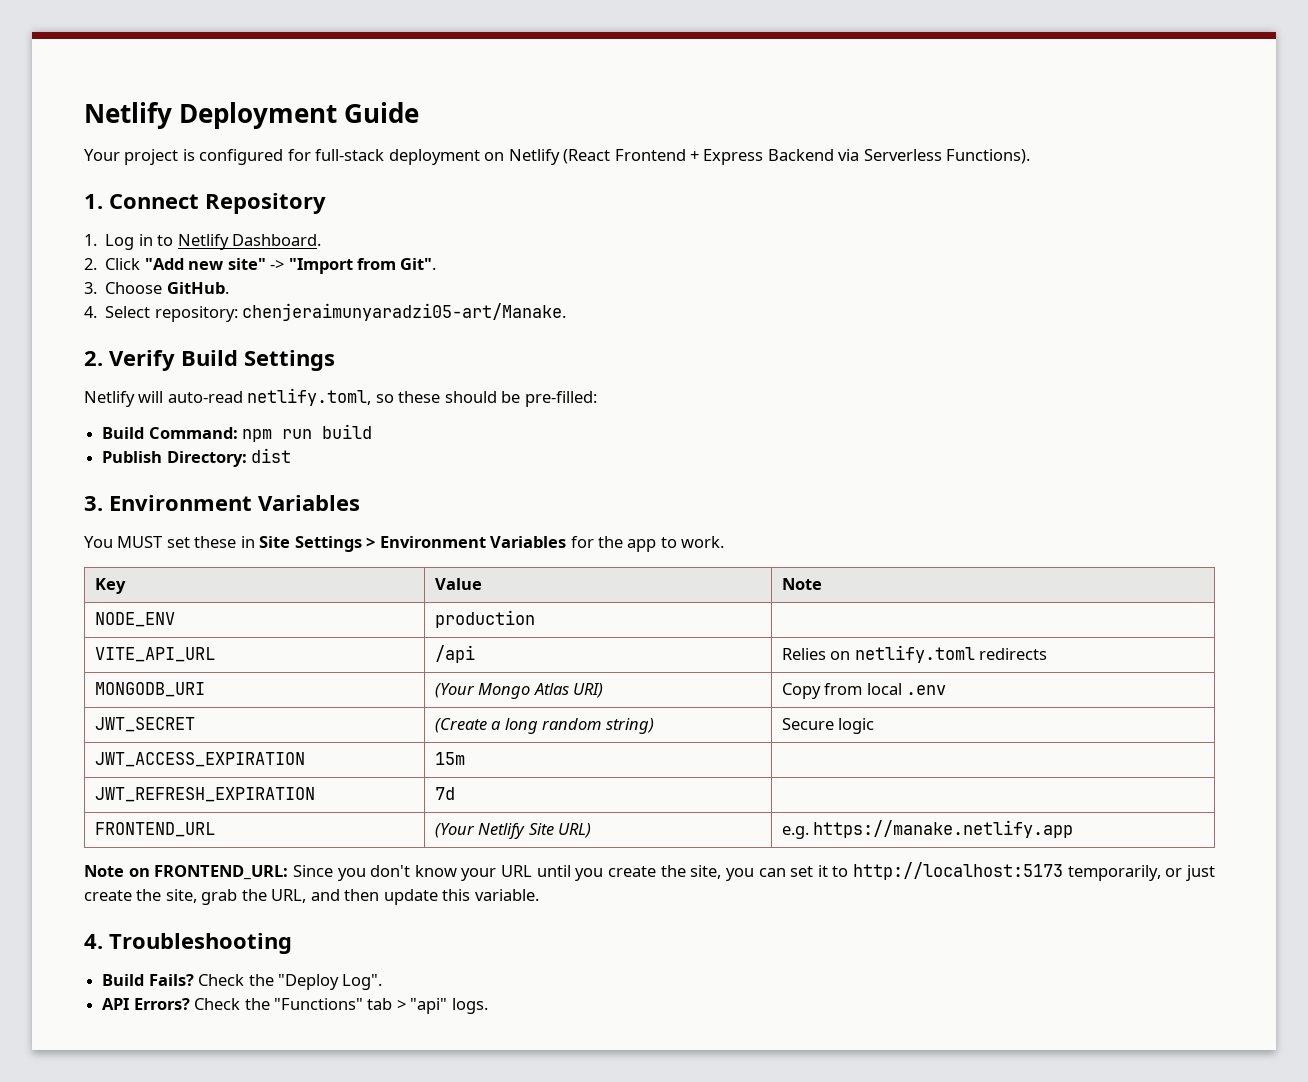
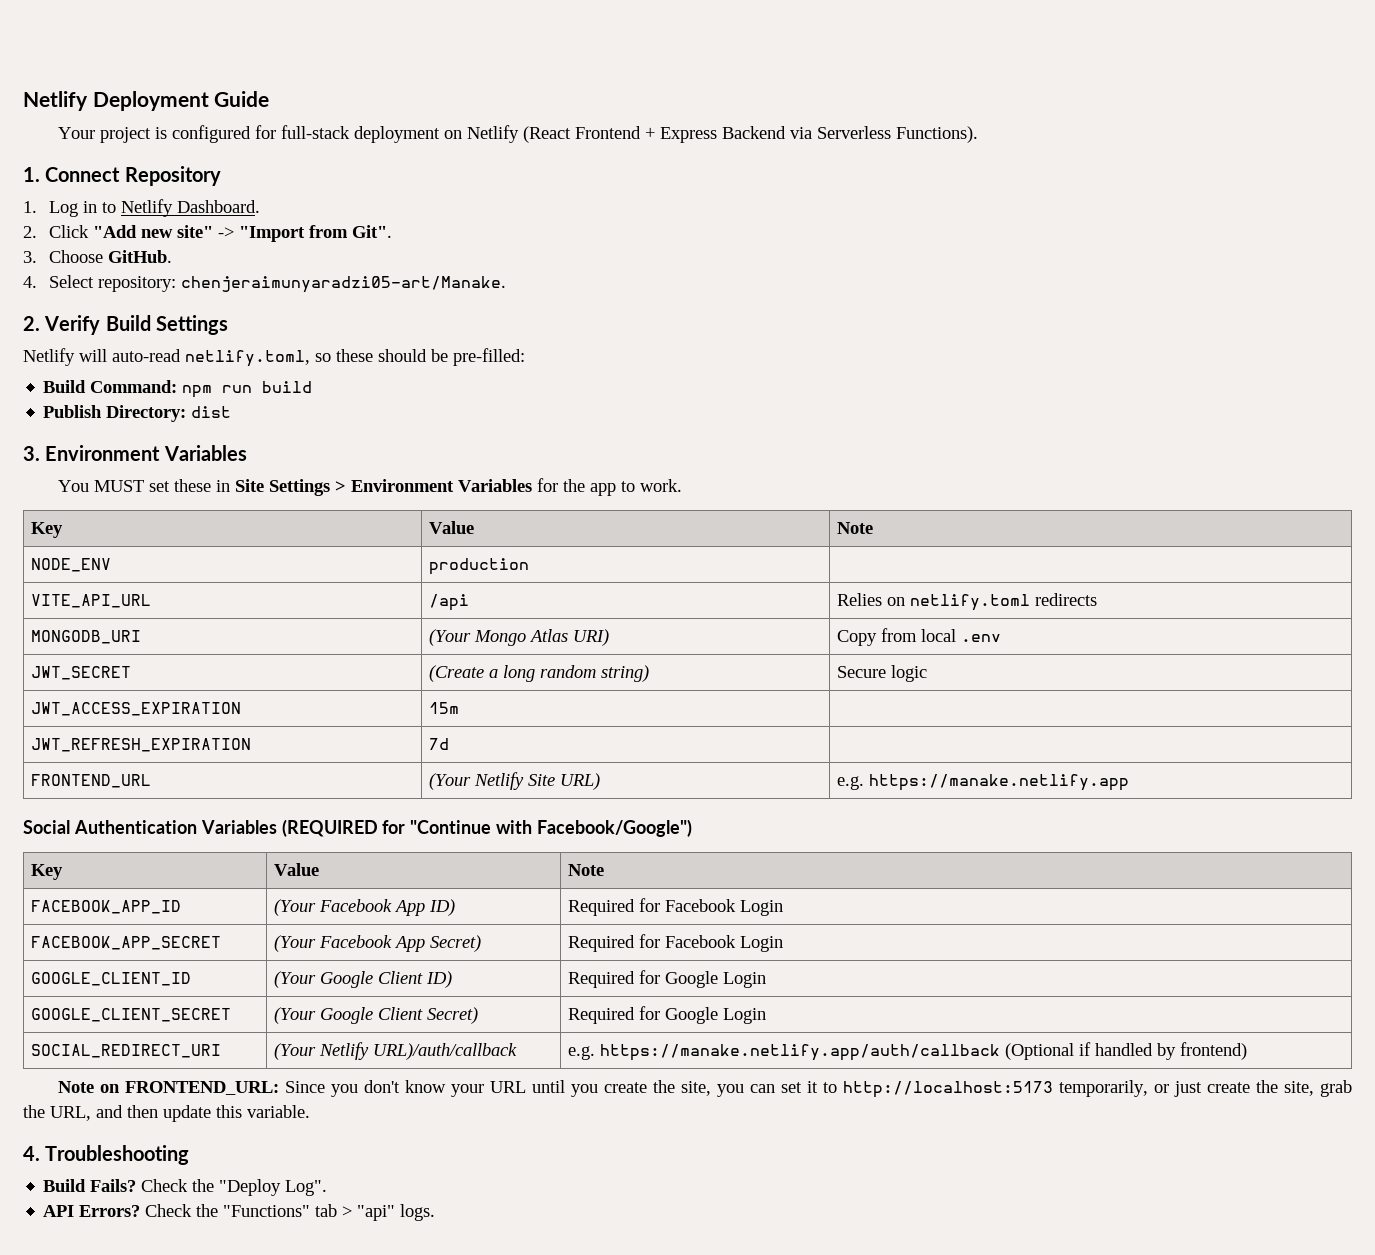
(1074, 829) none -> [23,819,693,837] [30,864,63,880] [273,863,319,876] [567,864,604,876] [30,900,181,914] [273,899,455,916] [567,898,783,916] [30,936,221,950] [273,935,481,952] [567,934,783,952] [30,972,191,986] [273,971,452,988] [567,970,766,988] [30,1008,231,1022] [273,1007,478,1024] [567,1006,766,1024] [30,1044,221,1058] [273,1042,517,1060] [567,1042,1247,1061] // Social Authentication Variables (REQUIRED for "Continue with Facebook/Google") // Key | Value | Note // FACEBOOK_APP_ID | (Your Facebook App ID) | Required for Facebook Login // FACEBOOK_APP_SECRET | (Your Facebook App Secret) | Required for Facebook Login // GOOGLE_CLIENT_ID | (Your Google Client ID) | Required for Google Login // GOOGLE_CLIENT_SECRET | (Your Google Client Secret) | Required for Google Login // SOCIAL_REDIRECT_URI | (Your Netlify URL)/auth/callback | e.g. https://manake.netlify.app/auth/callback (Optional if handled by frontend)

